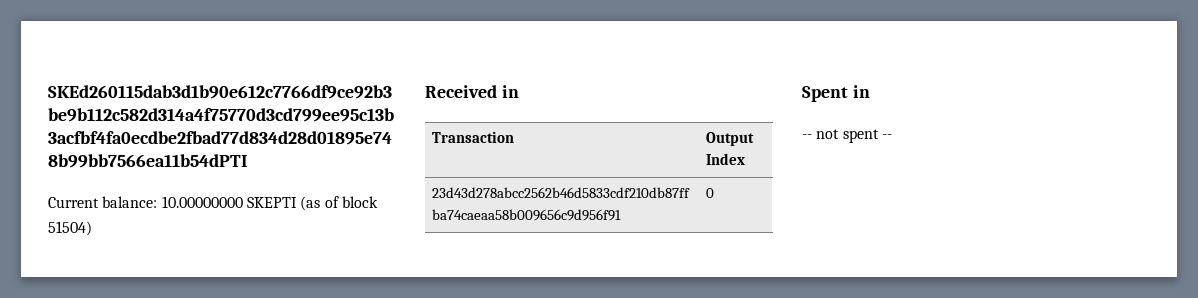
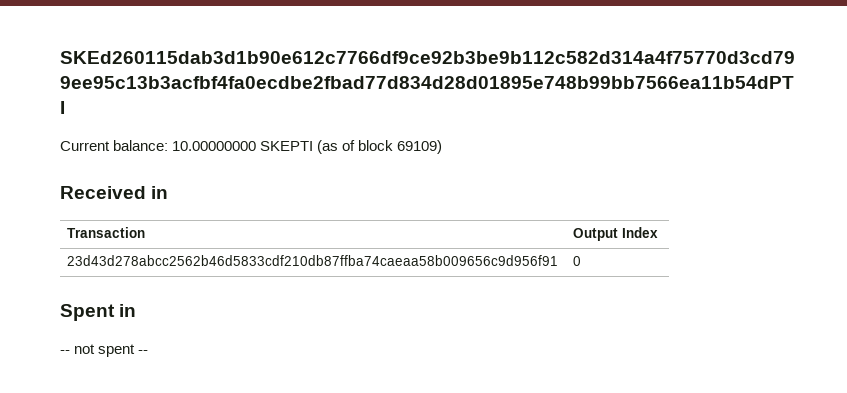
[48,221,92,236] 51504) -> [397,140,443,154] 69109)

